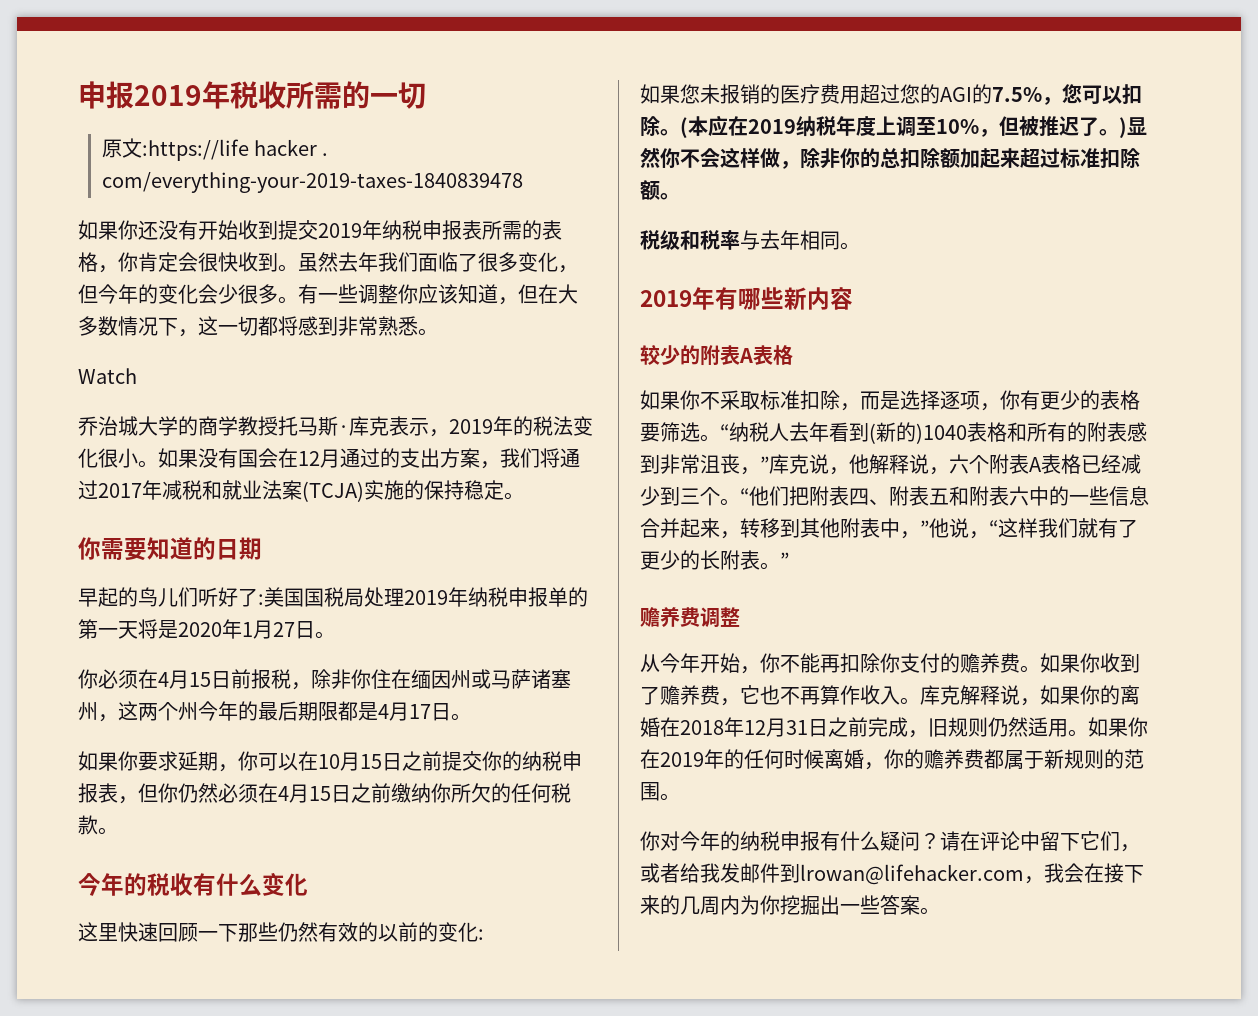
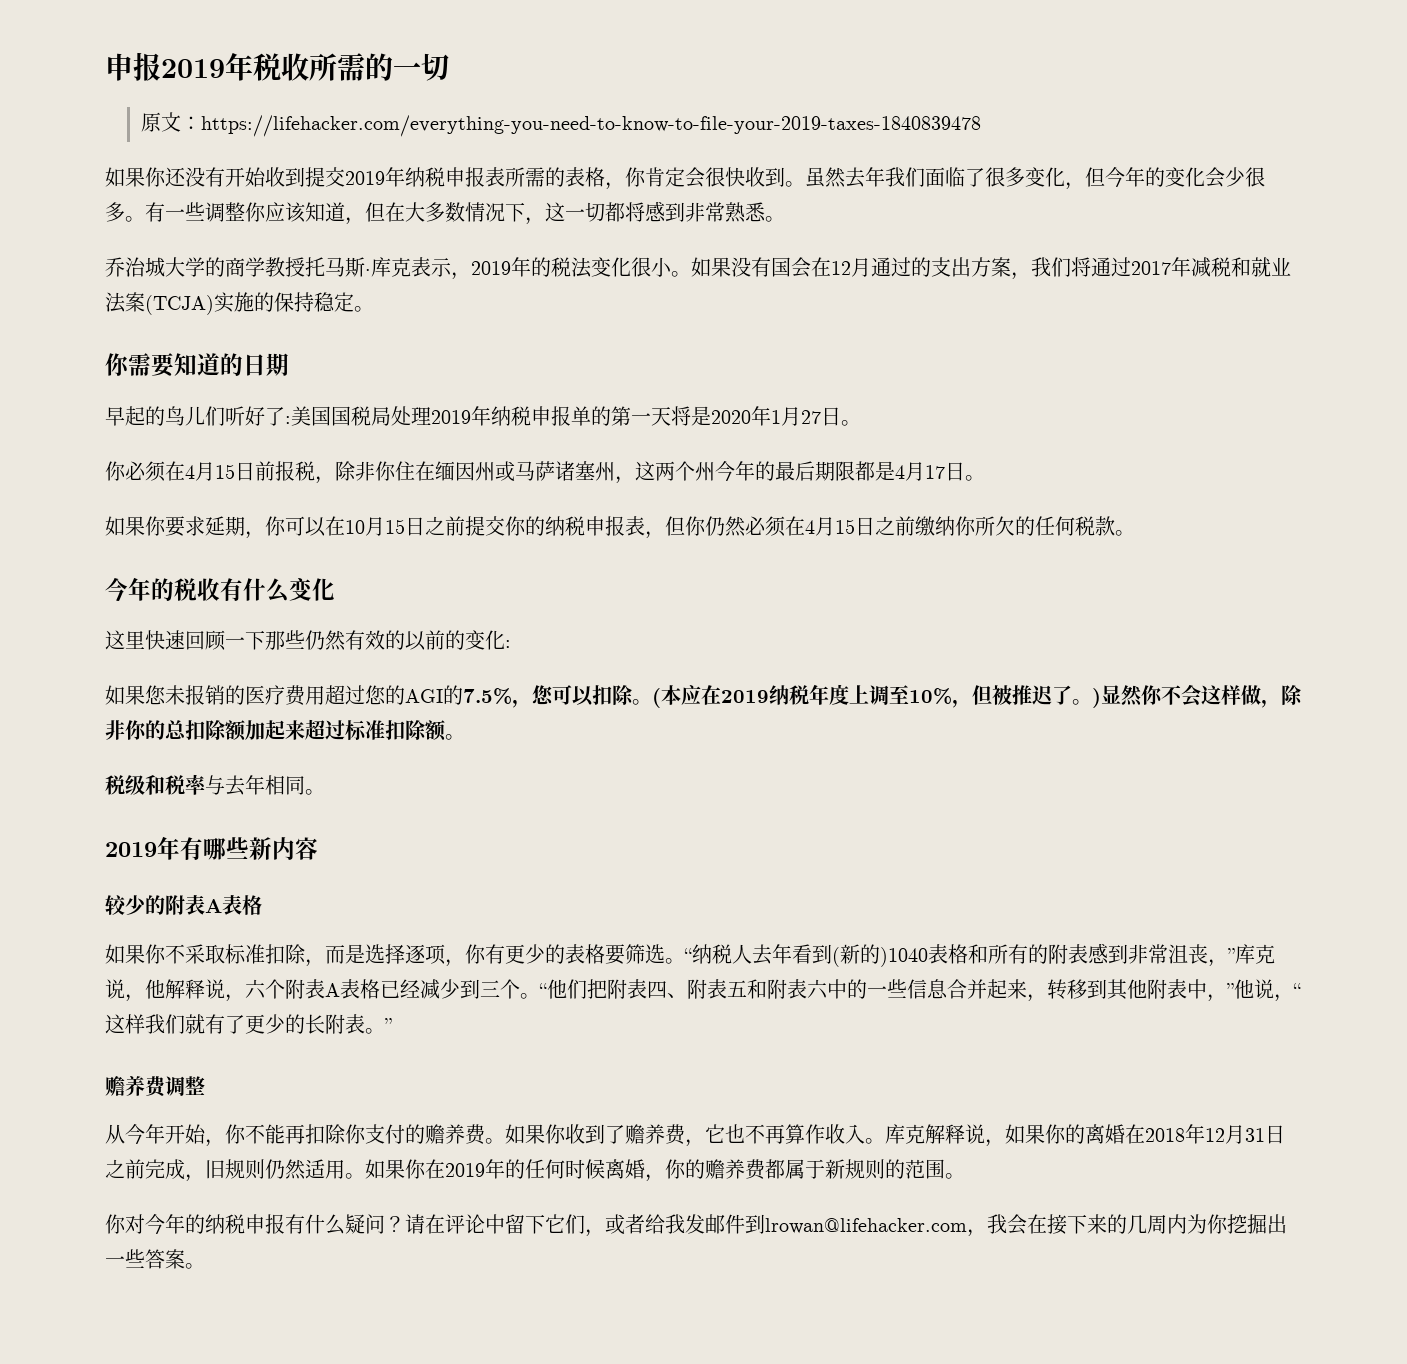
[141,139,329,161] [101,172,523,193] :https://life hacker . com/everything-your-2019-taxes-1840839478 -> [180,115,981,137] ：https://lifehacker.com/everything-you-need-to-know-to-file-your-2019-taxes-1840839478
[78,368,137,384] // Watch -> (785, 219) none

